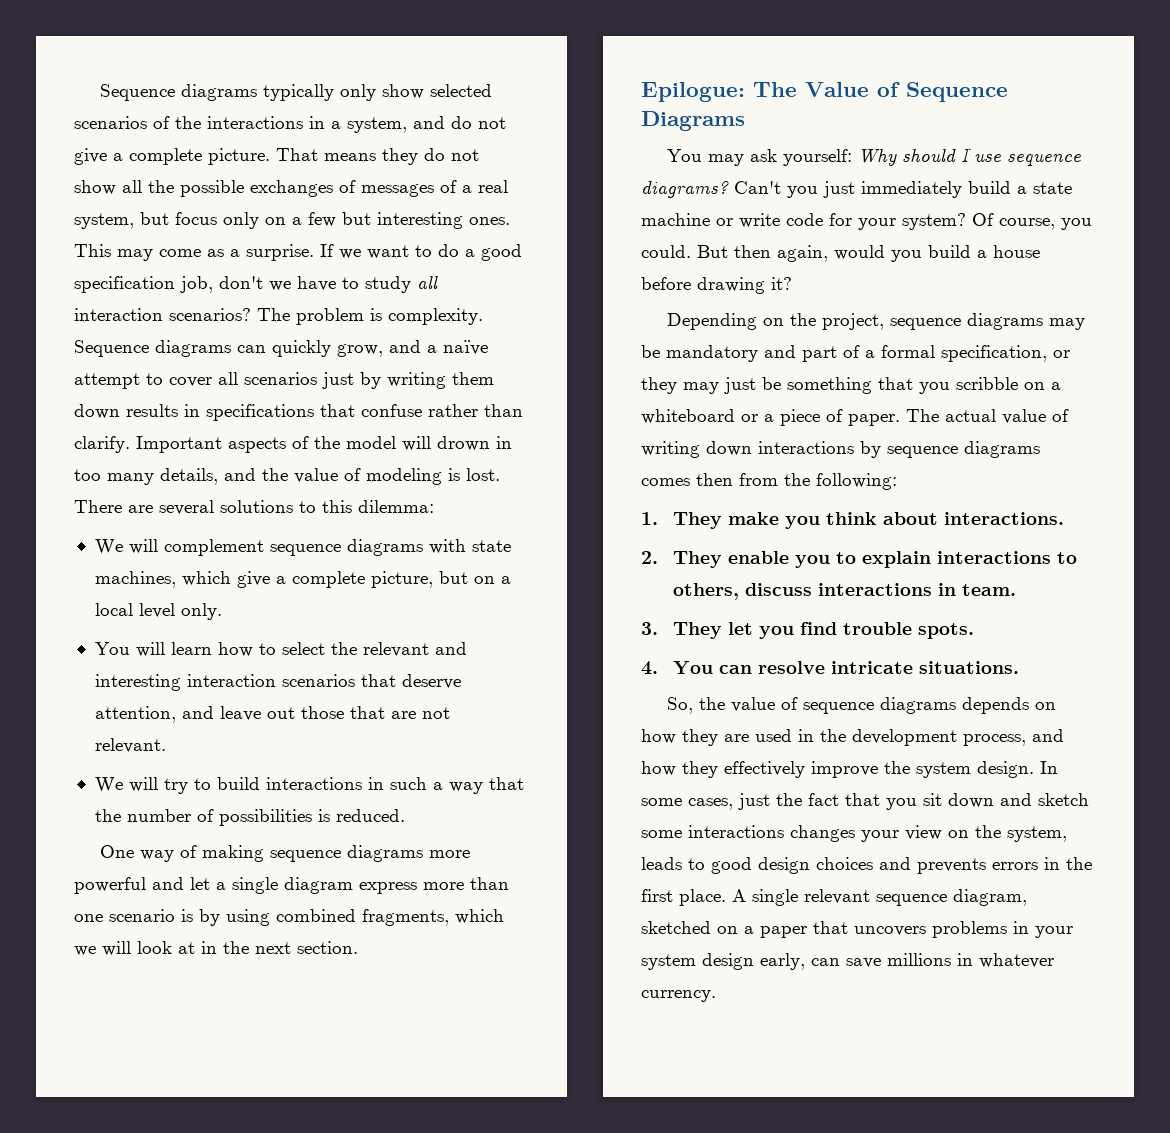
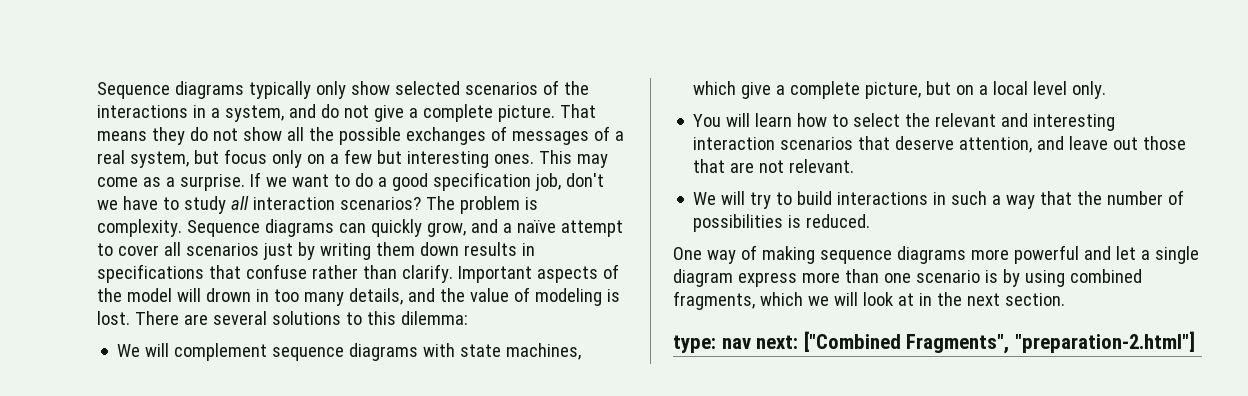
[641,82,1008,102] [641,111,745,131] [666,148,1081,166] [641,181,1072,198] [641,213,1092,230] [641,245,1040,262] [641,277,792,294] [666,313,1085,330] [641,345,1070,362] [641,377,1061,394] [641,409,1069,426] [641,441,1040,458] [641,473,897,490] [641,512,1064,529] [641,551,1077,568] [672,583,1016,600] [641,622,974,639] [641,661,1019,675] [666,697,1056,714] [641,729,1064,746] [641,761,1058,778] [641,793,1089,810] [641,825,1067,842] [641,857,1092,874] [641,889,1027,906] [641,921,1073,938] [641,953,1054,970] [641,990,716,1002] Epilogue: The Value of Sequence Diagrams // You may ask yourself: Why should I use sequence diagrams? Can't you just immediately build a state machine or write code for your system? Of course, you could. But then again, would you build a house before drawing it? // Depending on the project, sequence diagrams may be mandatory and part of a formal specification, or they may just be something that you scribble on a whiteboard or a piece of paper. The actual value of writing down interactions by sequence diagrams comes then from the following: // 1. They make you think about interactions. // 2. They enable you to explain interactions to others, discuss interactions in team. // 3. They let you find trouble spots. // 4. You can resolve intricate situations. // So, the value of sequence diagrams depends on how they are used in the development process, and how they effectively improve the system design. In some cases, just the fact that you sit down and sketch some interactions changes your view on the system, leads to good design choices and prevents errors in the first place. A single relevant sequence diagram, sketched on a paper that uncovers problems in your system design early, can save millions in whatever currency. -> [673,331,1195,354] type: nav next: ["Combined Fragments", "preparation-2.html"]

